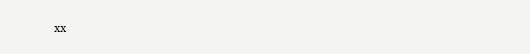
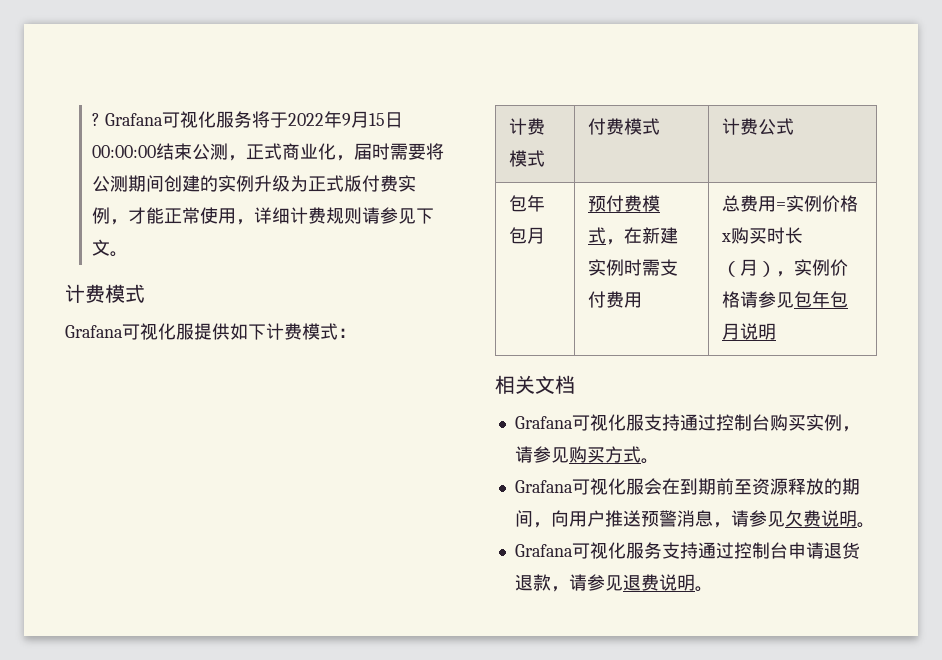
[54,26,67,32] xx -> [91,111,403,128] [91,143,444,161] [91,175,416,192] [91,207,434,225] [91,239,128,257] [65,284,145,303] [65,323,356,340] [509,118,546,135] [509,150,546,167] [588,118,661,135] [722,118,795,135] [509,195,546,212] [509,227,546,244] [588,195,661,212] [588,227,679,245] [588,259,679,276] [588,291,643,308] [722,195,859,212] [721,227,804,244] [722,259,849,277] [722,291,849,308] [722,323,777,340] [495,375,575,394] [514,414,860,432] [514,446,659,464] [514,478,860,495] [514,510,875,528] [514,542,860,559] [514,574,713,592] ? Grafana可视化服务将于2022年9月15日00:00:00结束公测，正式商业化，届时需要将公测期间创建的实例升级为正式版付费实例，才能正常使用，详细计费规则请参见下文。 // 计费模式 // Grafana可视化服提供如下计费模式： // 计费模式 | 付费模式 | 计费公式 // 包年包月 | 预付费模式，在新建实例时需支付费用 | 总费用=实例价格x购买时长（月），实例价格请参见包年包月说明 // 相关文档 // Grafana可视化服支持通过控制台购买实例，请参见购买方式。 // Grafana可视化服会在到期前至资源释放的期间，向用户推送预警消息，请参见欠费说明。 // Grafana可视化服务支持通过控制台申请退货退款，请参见退费说明。

